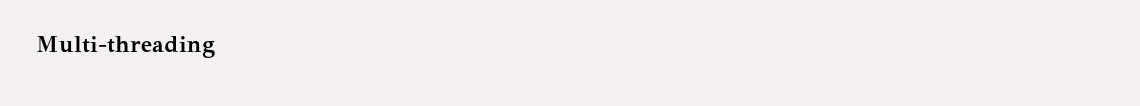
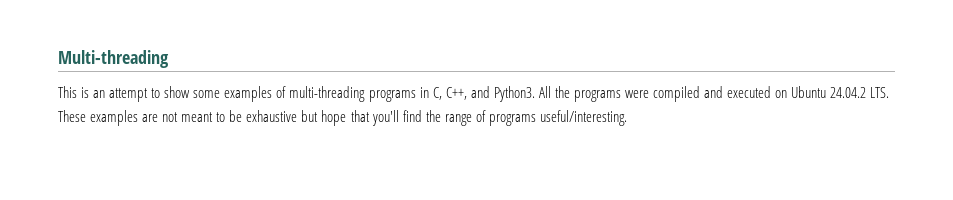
(215, 47) none -> [58,86,890,102] [58,110,627,126] // This is an attempt to show some examples of multi-threading programs in C, C++, and Python3. All the programs were compiled and executed on Ubuntu 24.04.2 LTS. These examples are not meant to be exhaustive but hope that you'll find the range of programs useful/interesting.

